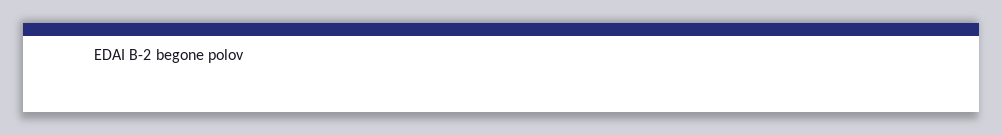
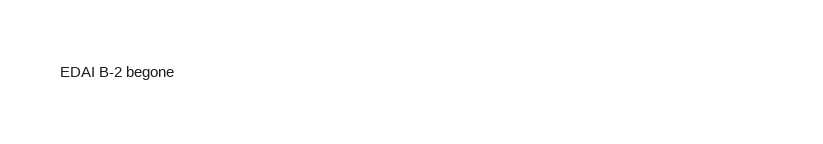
[207,49,244,63] polov -> (175, 73) none

